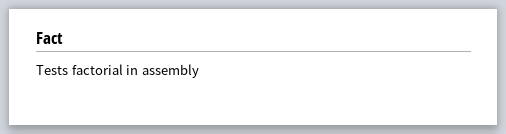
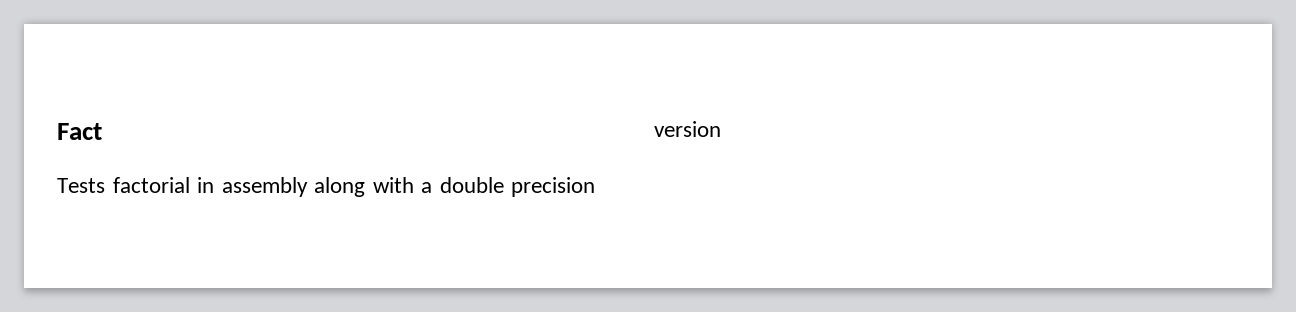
(199, 71) none -> [314,177,595,197] [654,121,721,137] along with a double precision version

